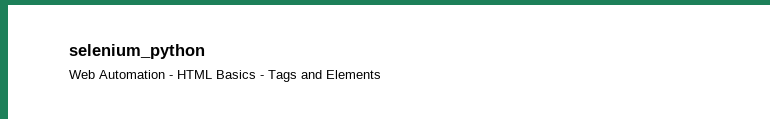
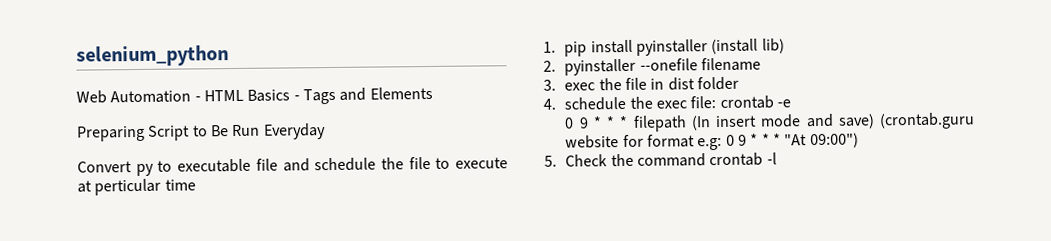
(381, 74) none -> [77,123,326,142] [77,156,508,177] [77,178,196,196] [543,38,785,57] [543,57,762,76] [543,76,740,91] [543,95,792,111] [564,112,975,132] [565,132,859,151] [544,152,777,167] // Preparing Script to Be Run Everyday // Convert py to executable file and schedule the file to execute at perticular time // 1. pip install pyinstaller (install lib) // 2. pyinstaller --onefile filename // 3. exec the file in dist folder // 4. schedule the exec file: crontab -e // 0 9 * * * filepath (In insert mode and save) (crontab.guru website for format e.g: 0 9 * * * "At 09:00") // 5. Check the command crontab -l

